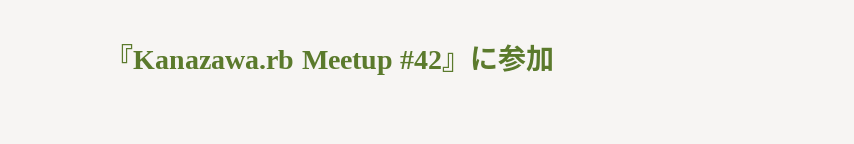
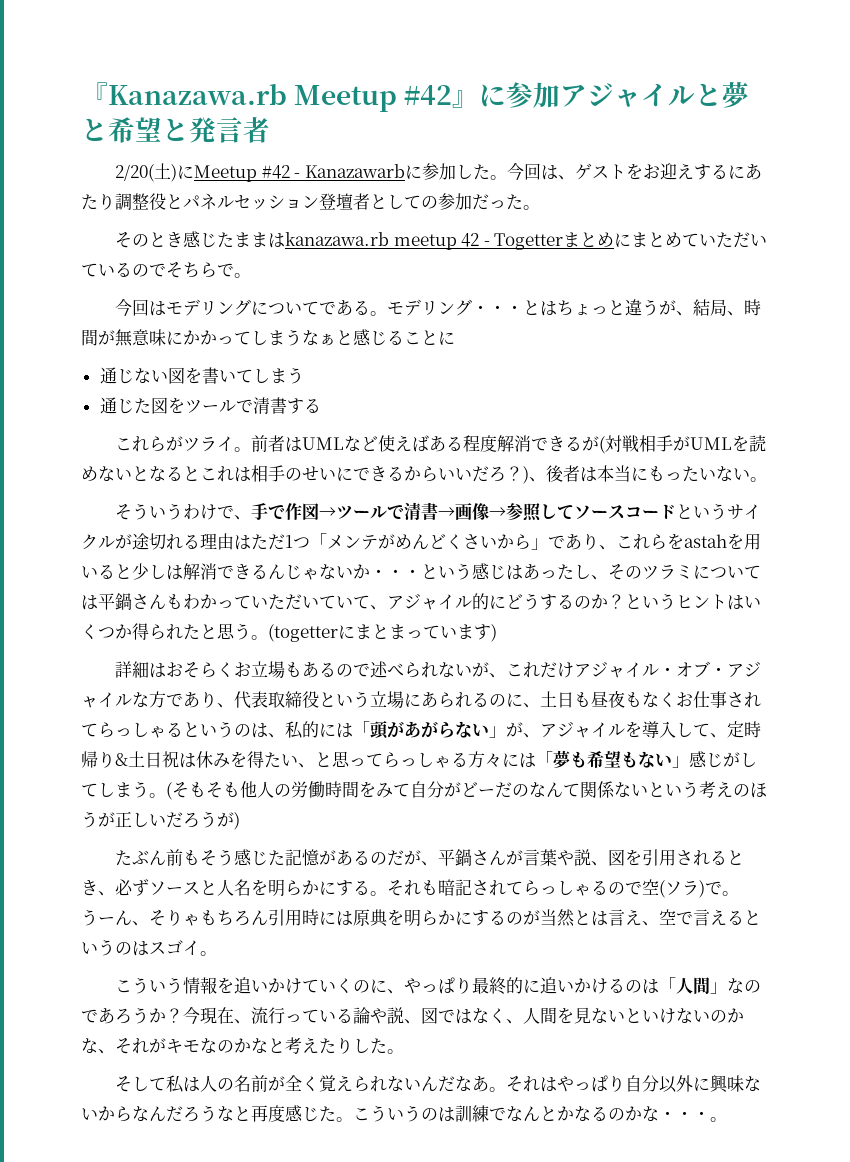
(555, 58) none -> [560,82,750,108] [81,117,270,143] [115,162,762,182] [81,193,540,210] [115,231,768,250] [81,262,251,278] [115,298,762,317] [81,329,455,347] [99,367,304,384] [99,397,321,414] [115,435,767,454] [81,465,767,484] [115,502,762,522] [81,533,761,550] [81,563,761,580] [81,593,761,610] [81,623,497,642] [115,661,762,678] [81,691,761,709] [81,721,761,739] [81,750,757,768] [81,781,767,800] [81,811,240,830] [115,849,745,866] [81,879,739,898] [81,909,761,927] [81,939,217,956] [115,977,762,995] [81,1006,744,1025] [81,1037,404,1054] [115,1075,762,1093] [81,1105,727,1122] アジャイルと夢と希望と発言者 // 2/20(土)にMeetup #42 - Kanazawarbに参加した。今回は、ゲストをお迎えするにあたり調整役とパネルセッション登壇者としての参加だった。 // そのとき感じたままはkanazawa.rb meetup 42 - Togetterまとめにまとめていただいているのでそちらで。 // 今回はモデリングについてである。モデリング・・・とはちょっと違うが、結局、時間が無意味にかかってしまうなぁと感じることに // 通じない図を書いてしまう // 通じた図をツールで清書する // これらがツライ。前者はUMLなど使えばある程度解消できるが(対戦相手がUMLを読めないとなるとこれは相手のせいにできるからいいだろ？)、後者は本当にもったいない。 // そういうわけで、手で作図→ツールで清書→画像→参照してソースコードというサイクルが途切れる理由はただ1つ「メンテがめんどくさいから」であり、これらをastahを用いると少しは解消できるんじゃないか・・・という感じはあったし、そのツラミについては平鍋さんもわかっていただいていて、アジャイル的にどうするのか？というヒントはいくつか得られたと思う。(togetterにまとまっています) // 詳細はおそらくお立場もあるので述べられないが、これだけアジャイル・オブ・アジャイルな方であり、代表取締役という立場にあられるのに、土日も昼夜もなくお仕事されてらっしゃるというのは、私的には「頭があがらない」が、アジャイルを導入して、定時帰り&土日祝は休みを得たい、と思ってらっしゃる方々には「夢も希望もない」感じがしてしまう。(そもそも他人の労働時間をみて自分がどーだのなんて関係ないという考えのほうが正しいだろうが) // たぶん前もそう感じた記憶があるのだが、平鍋さんが言葉や説、図を引用されるとき、必ずソースと人名を明らかにする。それも暗記されてらっしゃるので空(ソラ)で。うーん、そりゃもちろん引用時には原典を明らかにするのが当然とは言え、空で言えるというのはスゴイ。 // こういう情報を追いかけていくのに、やっぱり最終的に追いかけるのは「人間」なのであろうか？今現在、流行っている論や説、図ではなく、人間を見ないといけないのかな、それがキモなのかなと考えたりした。 // そして私は人の名前が全く覚えられないんだなあ。それはやっぱり自分以外に興味ないからなんだろうなと再度感じた。こういうのは訓練でなんとかなるのかな・・・。

